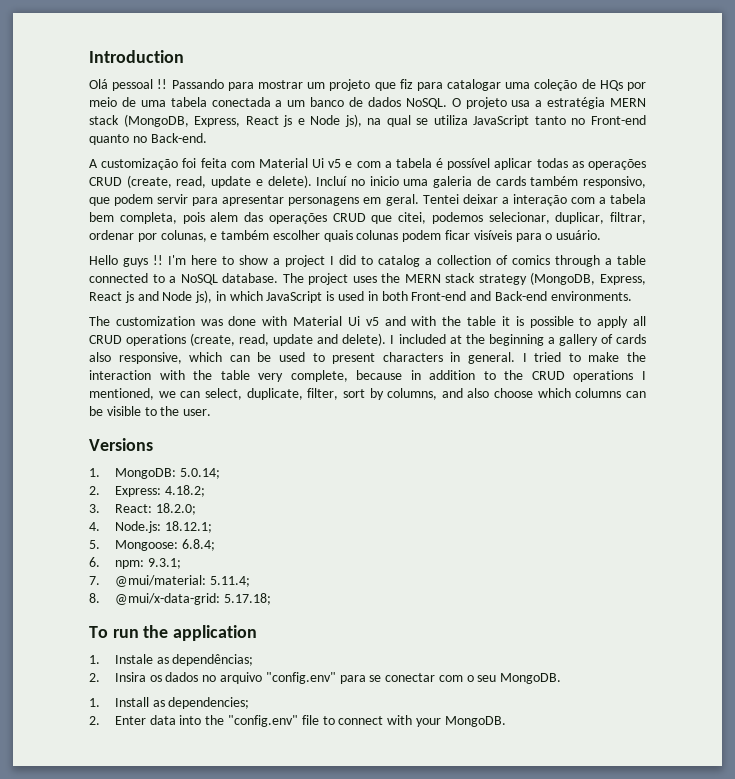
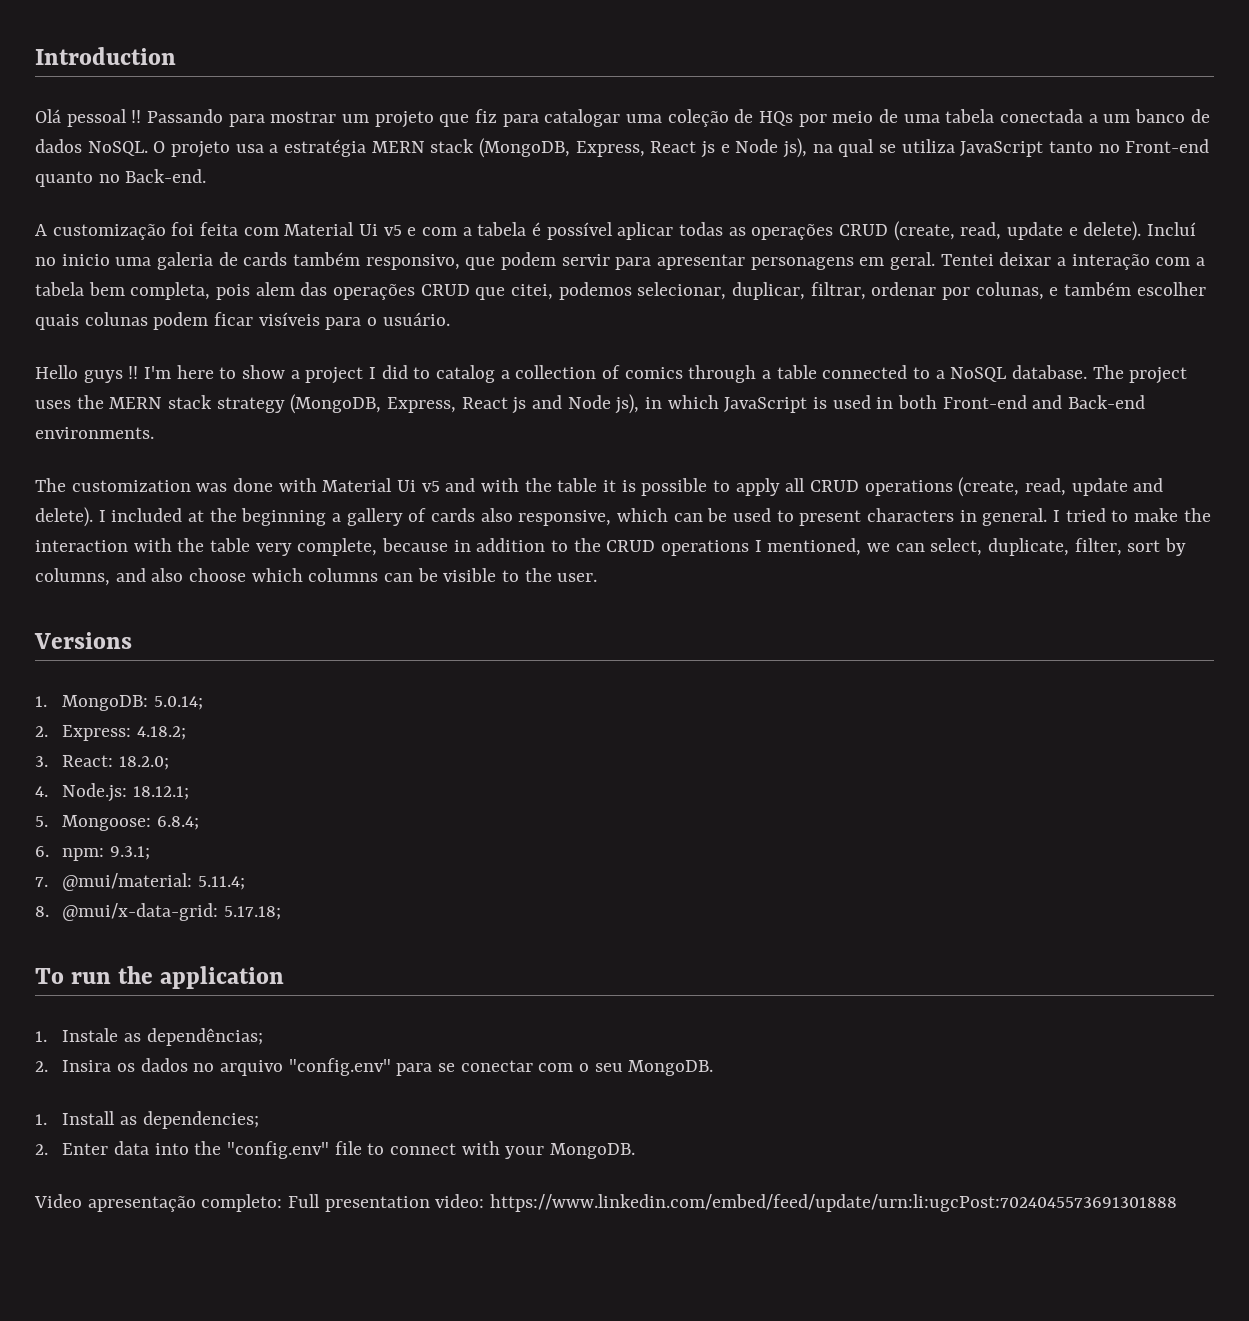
(506, 721) none -> [34,1194,1178,1212] // Video apresentação completo: Full presentation video: https://www.linkedin.com/embed/feed/update/urn:li:ugcPost:7024045573691301888

